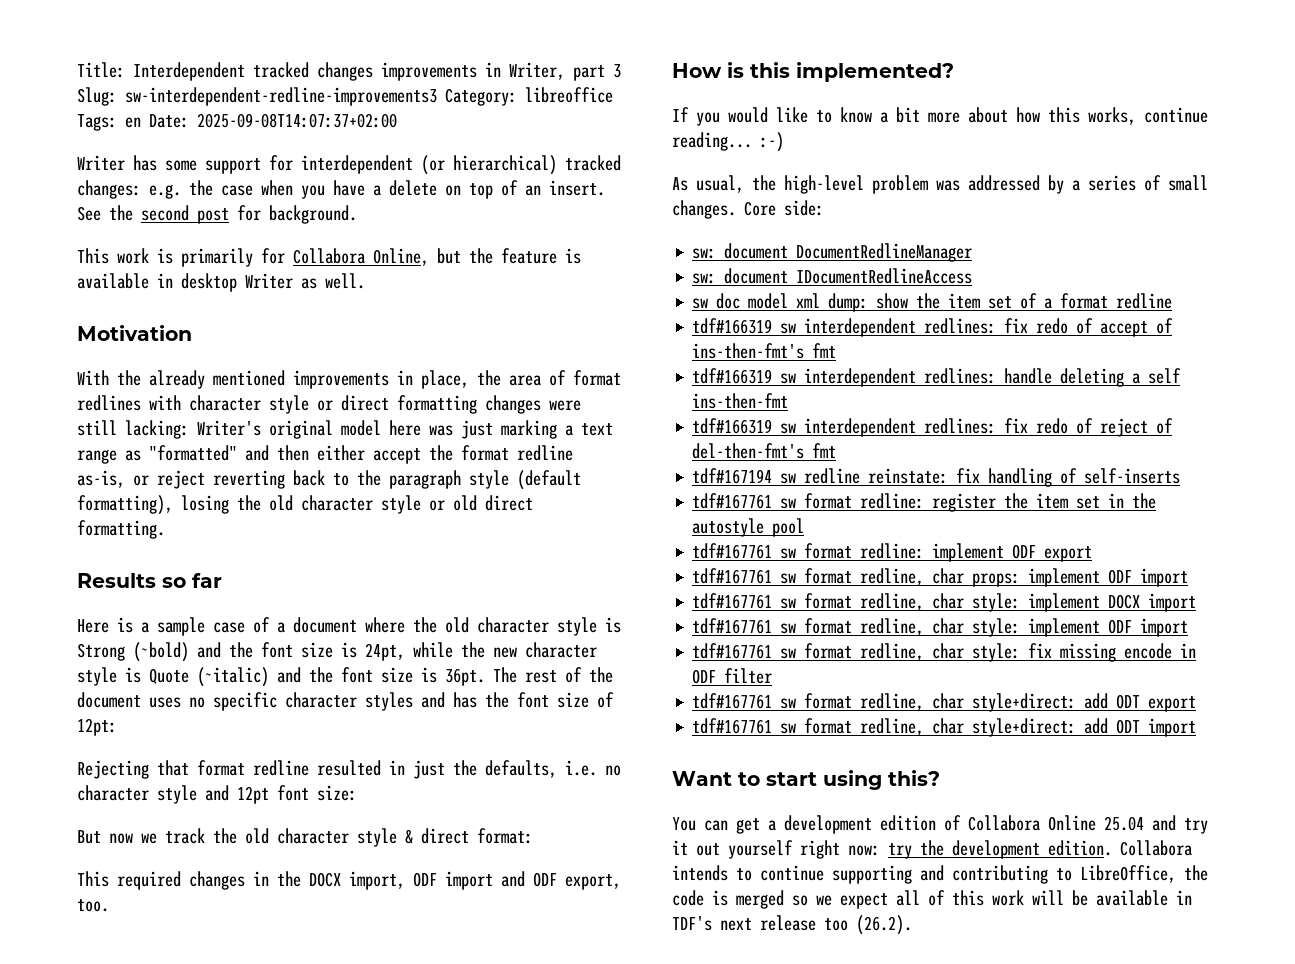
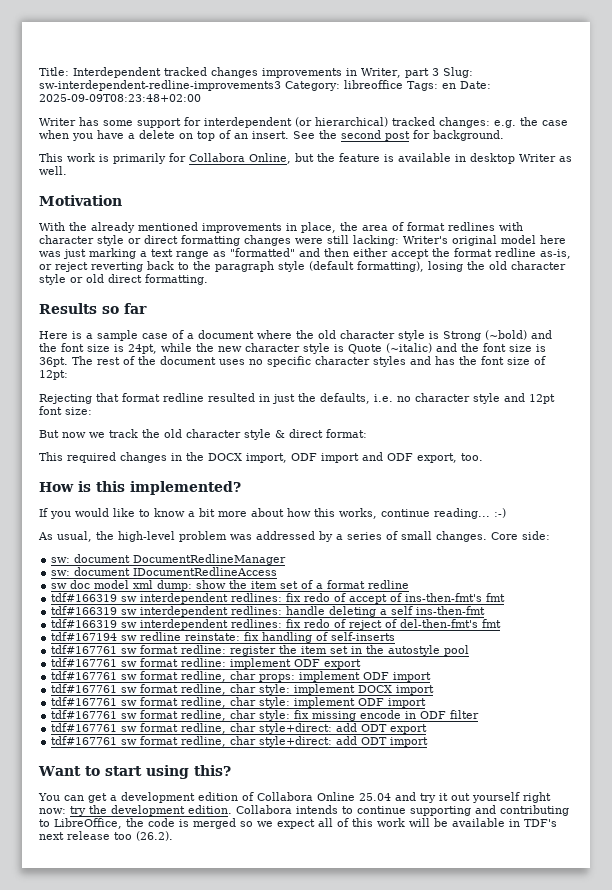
[197,113,397,128] 2025-09-08T14:07:37+02:00 -> [39,94,201,102] 2025-09-09T08:23:48+02:00

